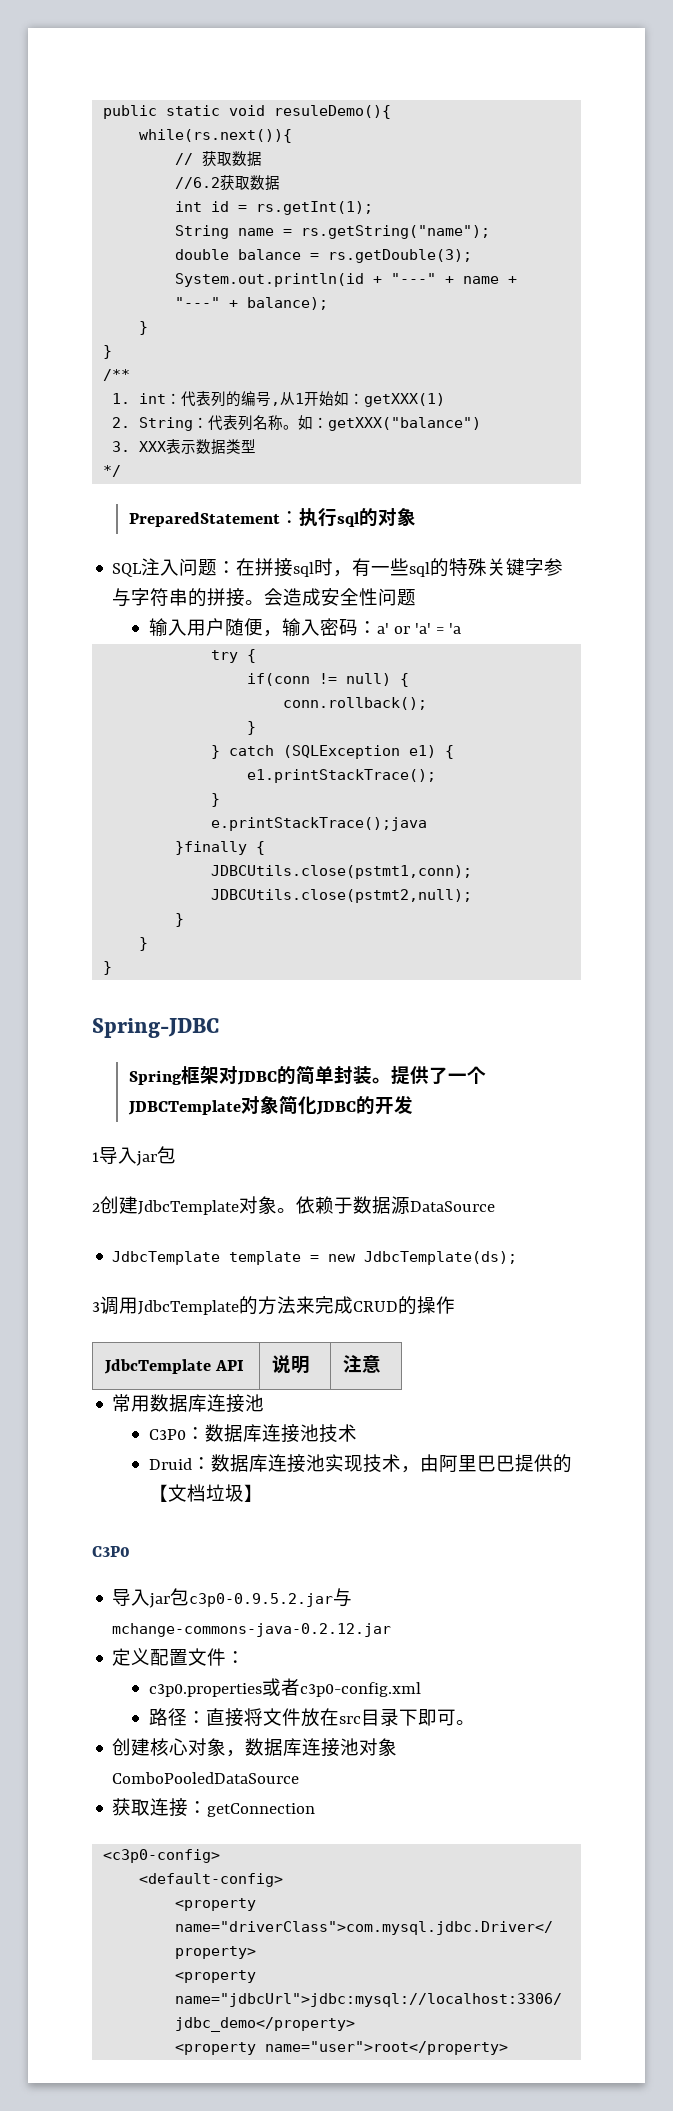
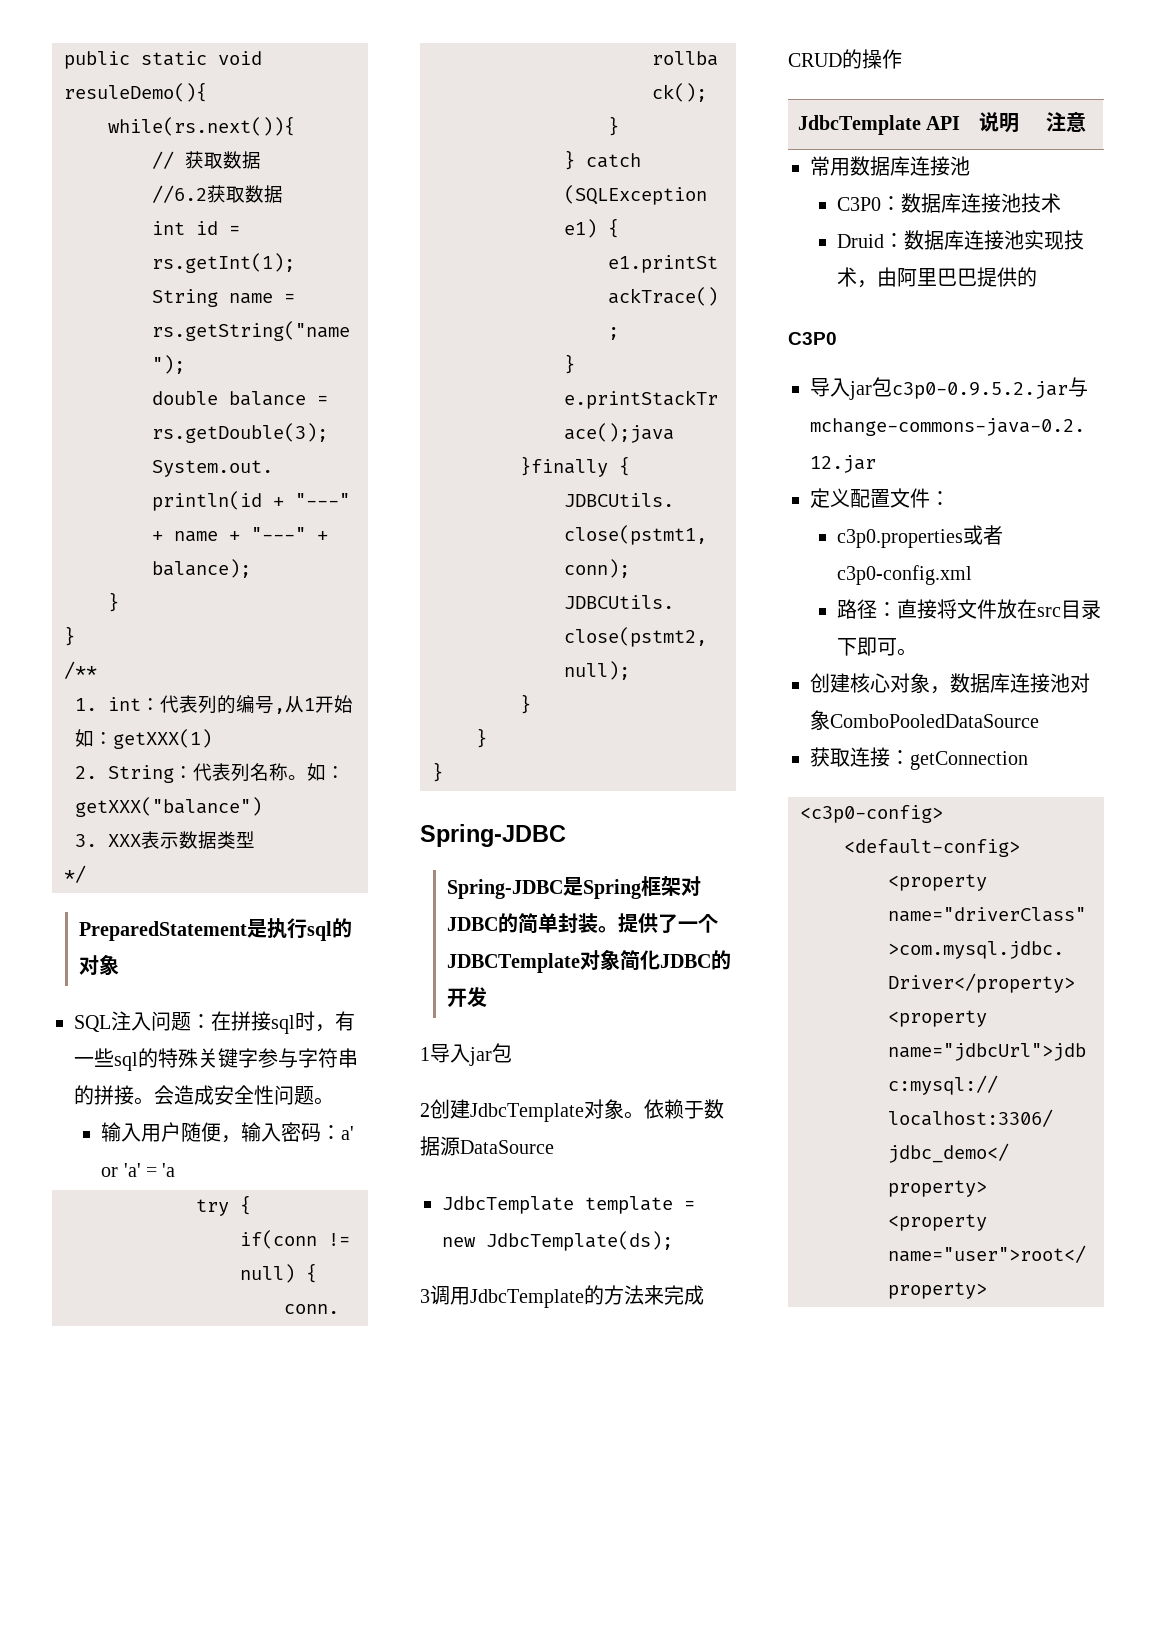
[279,511,299,524] ： -> [247,919,268,938] 是
(417, 597) none -> [314,1097,334,1105] 。
(219, 1028) none -> [447,877,584,899] Spring-JDBC是
[148,1484,263,1502] 【文档垃圾】 -> (1038, 277) none

